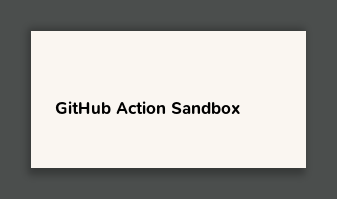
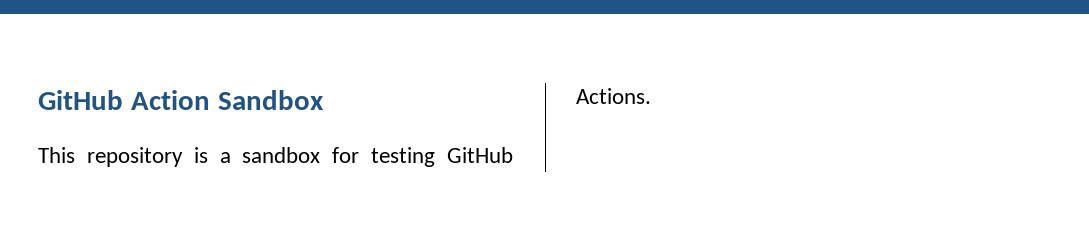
(240, 108) none -> [38,147,513,167] [576,88,651,104] // This repository is a sandbox for testing GitHub Actions.

